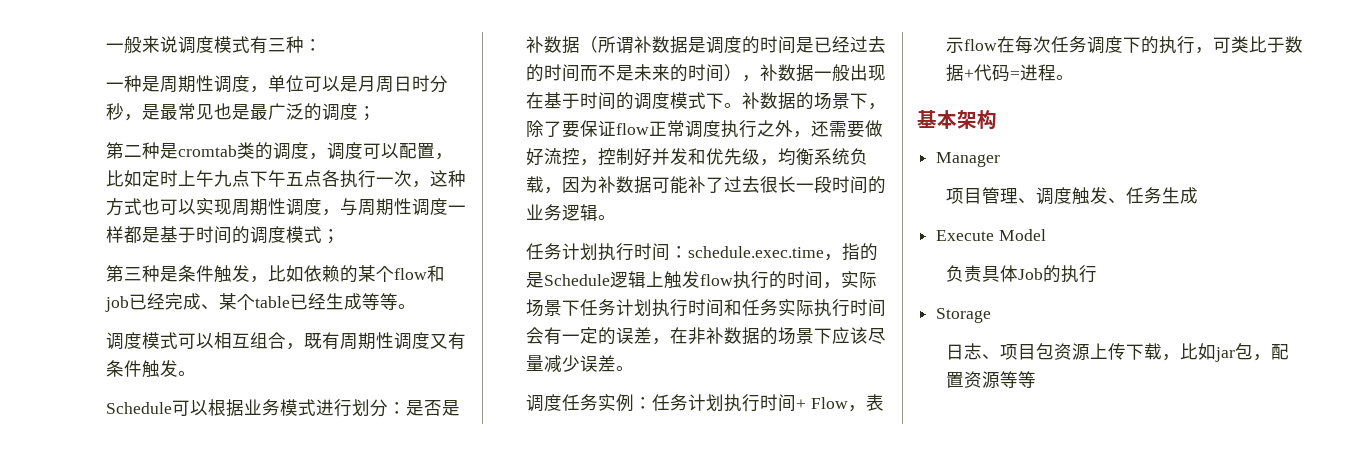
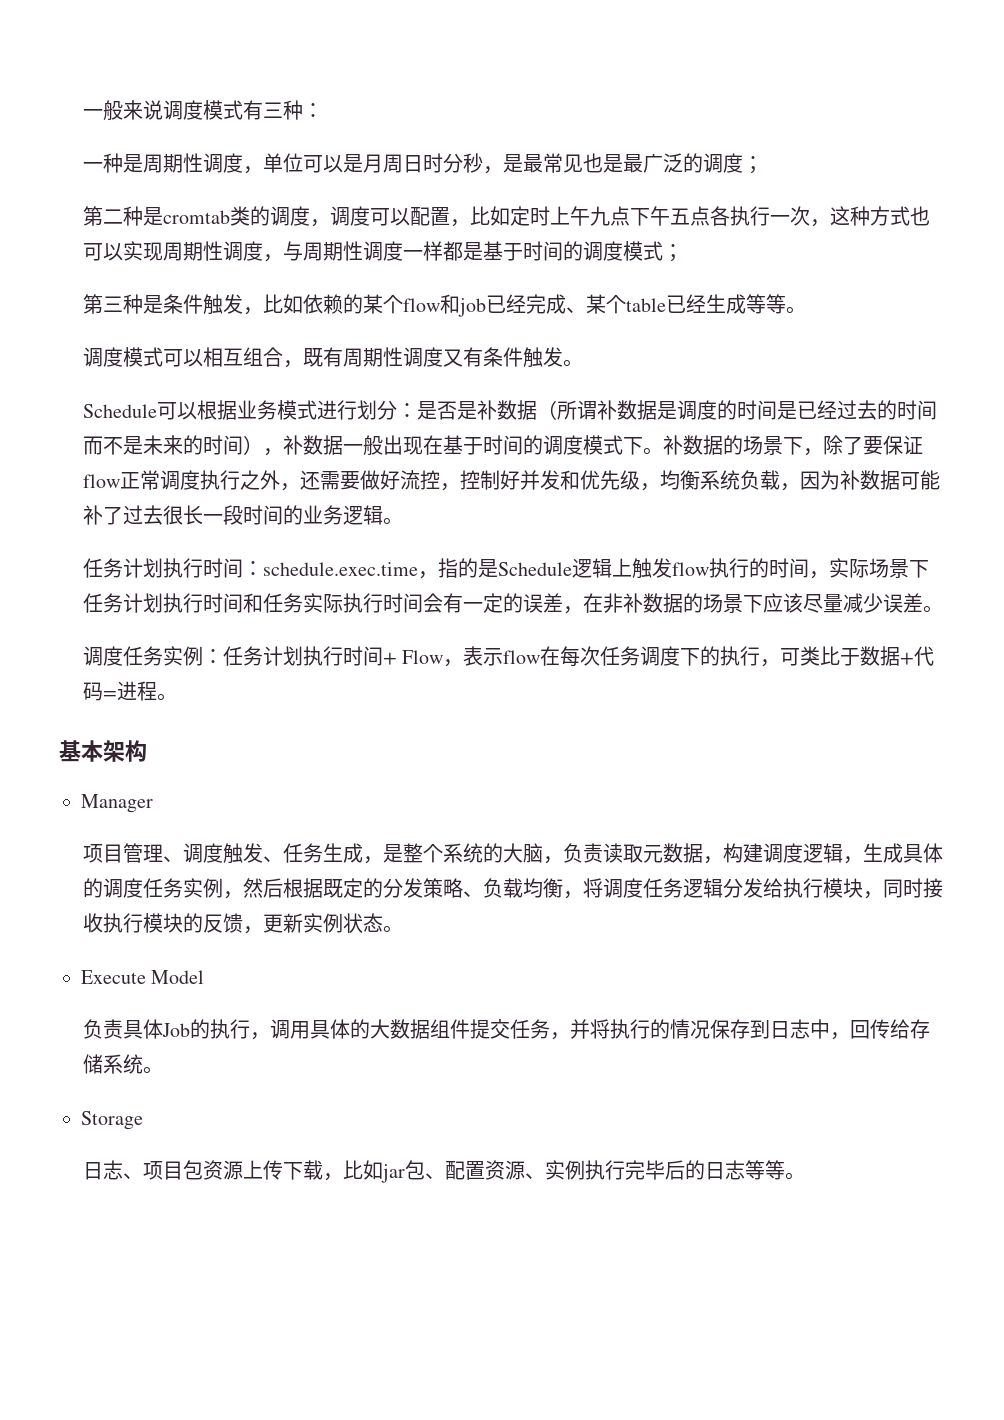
(1198, 195) none -> [362,843,943,864] [82,878,943,899] [82,913,403,934] ，是整个系统的大脑，负责读取元数据，构建调度逻辑，生成具体的调度任务实例，然后根据既定的分发策略、负载均衡，将调度任务逻辑分发给执行模块，同时接收执行模块的反馈，更新实例状态。
(1097, 274) none -> [249,1019,930,1040] [82,1054,163,1074] ，调用具体的大数据组件提交任务，并将执行的情况保存到日志中，回传给存储系统。
[1252,354,1271,361] ， -> [424,1173,445,1179] 、
[999,371,1036,388] 等等 -> [524,1160,805,1180] 、实例执行完毕后的日志等等。

